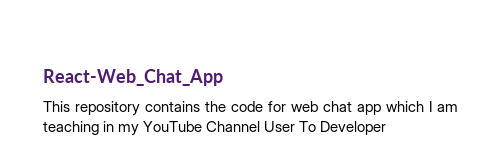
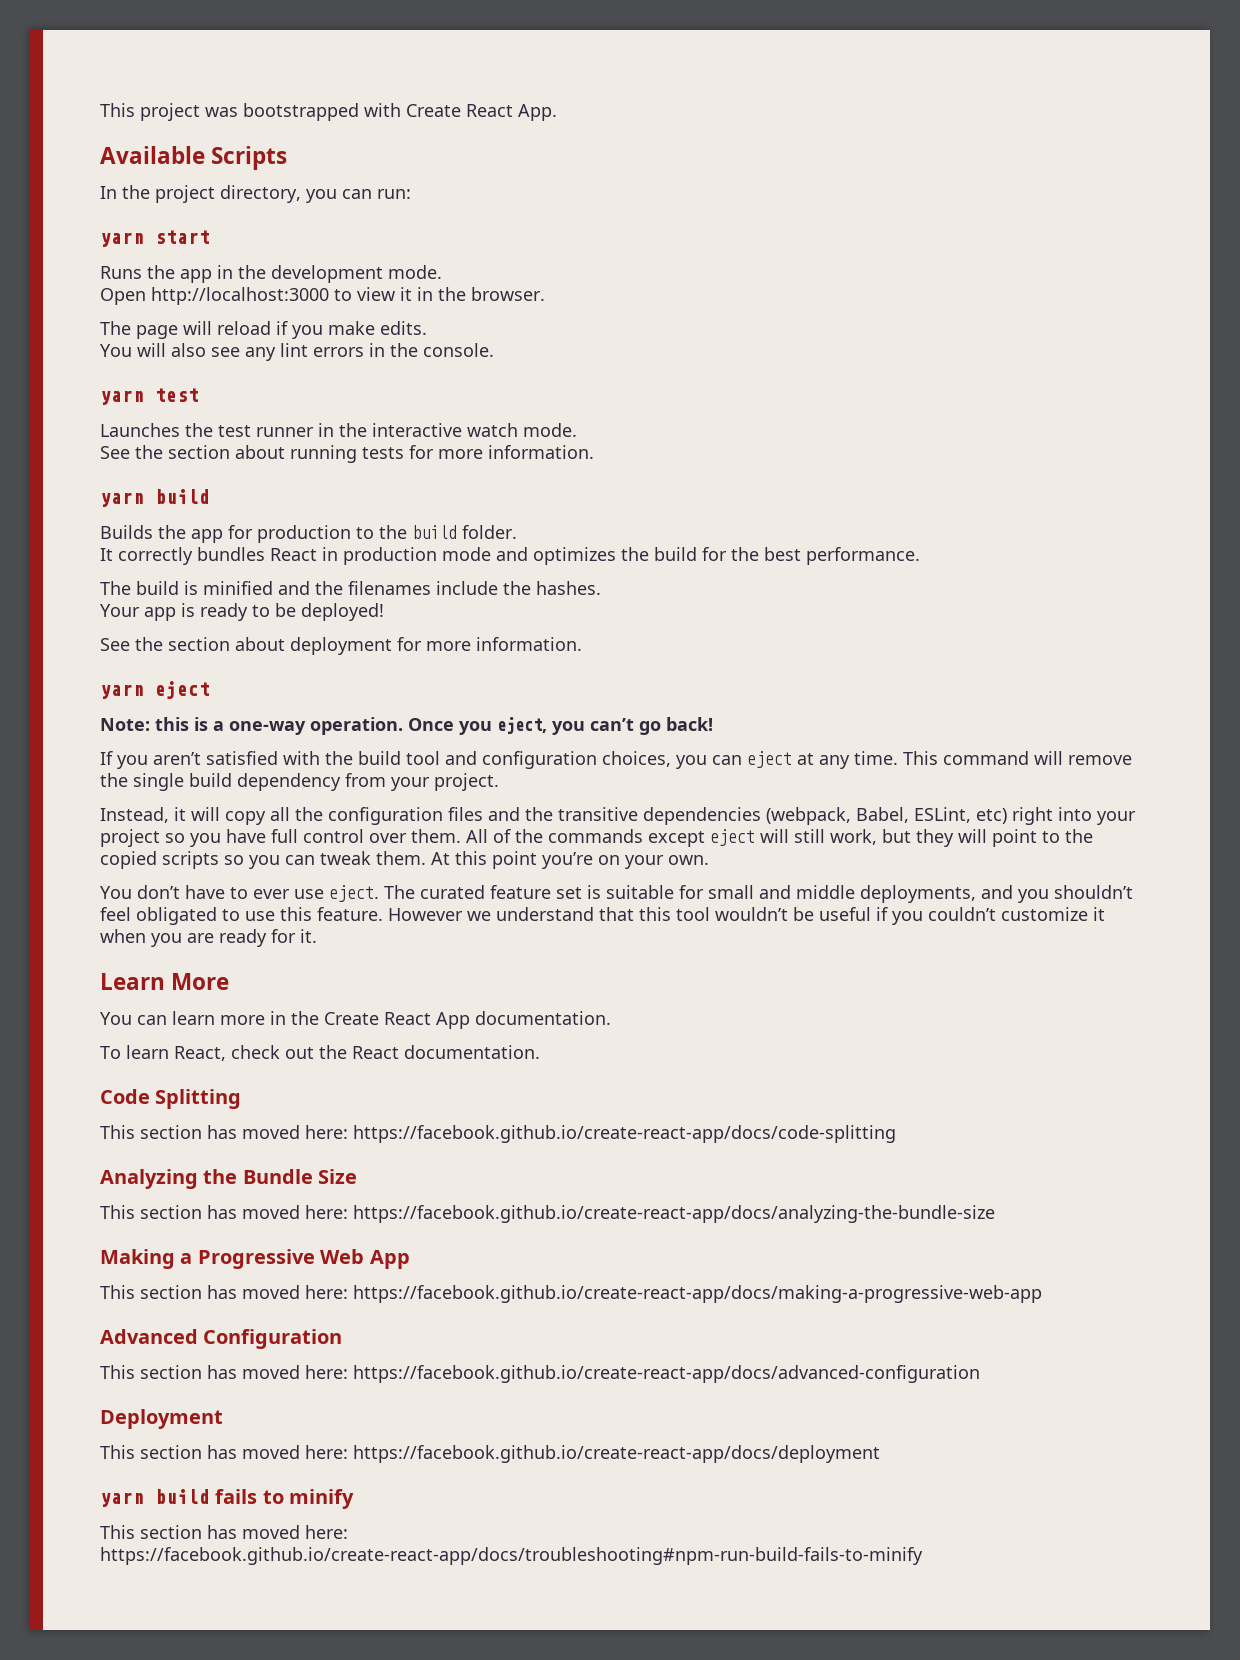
[43,69,223,86] [43,101,458,116] [43,121,387,136] React-Web_Chat_App // This repository contains the code for web chat app which I am teaching in my YouTube Channel User To Developer -> [100,103,557,121] [100,146,288,170] [100,185,411,203] [100,230,210,247] [100,265,442,283] [100,287,545,305] [100,321,427,339] [100,343,494,361] [100,388,199,405] [100,423,577,437] [100,445,594,463] [100,489,210,507] [100,525,517,543] [100,547,920,565] [100,581,601,595] [100,603,384,621] [100,637,582,655] [100,681,210,699] [100,717,713,735] [100,751,1132,769] [100,773,499,791] [100,807,1136,825] [100,829,1093,847] [100,851,709,869] [100,885,1133,903] [100,907,1105,925] [100,929,317,947] [100,973,230,990] [100,1011,611,1029] [100,1045,540,1061] [100,1089,242,1109] [100,1125,896,1143] [100,1169,358,1189] [100,1205,995,1223] [100,1249,410,1269] [100,1285,1042,1303] [100,1329,343,1349] [100,1365,980,1383] [100,1409,223,1429] [100,1445,880,1463] [100,1489,355,1509] [100,1525,348,1539] [100,1547,923,1565] This project was bootstrapped with Create React App. // Available Scripts // In the project directory, you can run: // yarn start // Runs the app in the development mode. // Open http://localhost:3000 to view it in the browser. // The page will reload if you make edits. // You will also see any lint errors in the console. // yarn test // Launches the test runner in the interactive watch mode. // See the section about running tests for more information. // yarn build // Builds the app for production to the build folder. // It correctly bundles React in production mode and optimizes the build for the best performance. // The build is minified and the filenames include the hashes. // Your app is ready to be deployed! // See the section about deployment for more information. // yarn eject // Note: this is a one-way operation. Once you eject, you can’t go back! // If you aren’t satisfied with the build tool and configuration choices, you can eject at any time. This command will remove the single build dependency from your project. // Instead, it will copy all the configuration files and the transitive dependencies (webpack, Babel, ESLint, etc) right into your project so you have full control over them. All of the commands except eject will still work, but they will point to the copied scripts so you can tweak them. At this point you’re on your own. // You don’t have to ever use eject. The curated feature set is suitable for small and middle deployments, and you shouldn’t feel obligated to use this feature. However we understand that this tool wouldn’t be useful if you couldn’t customize it when you are ready for it. // Learn More // You can learn more in the Create React App documentation. // To learn React, check out the React documentation. // Code Splitting // This section has moved here: https://facebook.github.io/create-react-app/docs/code-splitting // Analyzing the Bundle Size // This section has moved here: https://facebook.github.io/create-react-app/docs/analyzing-the-bundle-size // Making a Progressive Web App // This section has moved here: https://facebook.github.io/create-react-app/docs/making-a-progressive-web-app // Advanced Configuration // This section has moved here: https://facebook.github.io/create-react-app/docs/advanced-configuration // Deployment // This section has moved here: https://facebook.github.io/create-react-app/docs/deployment // yarn build fails to minify // This section has moved here: https://facebook.github.io/create-react-app/docs/troubleshooting#npm-run-build-fails-to-minify

